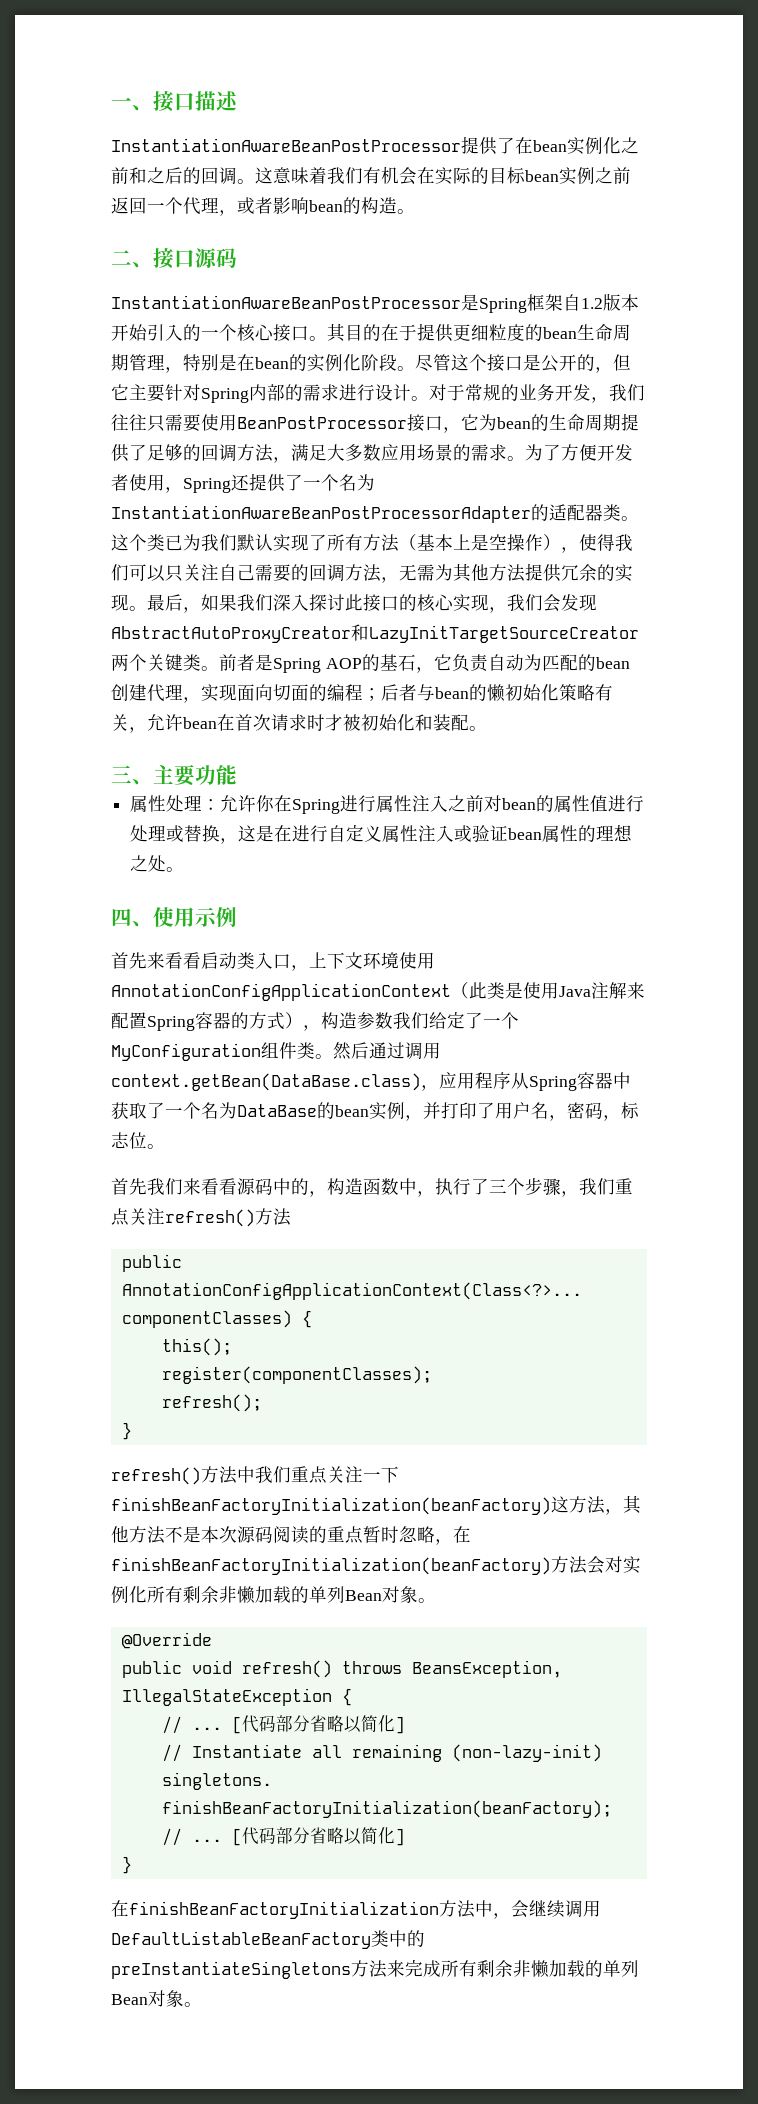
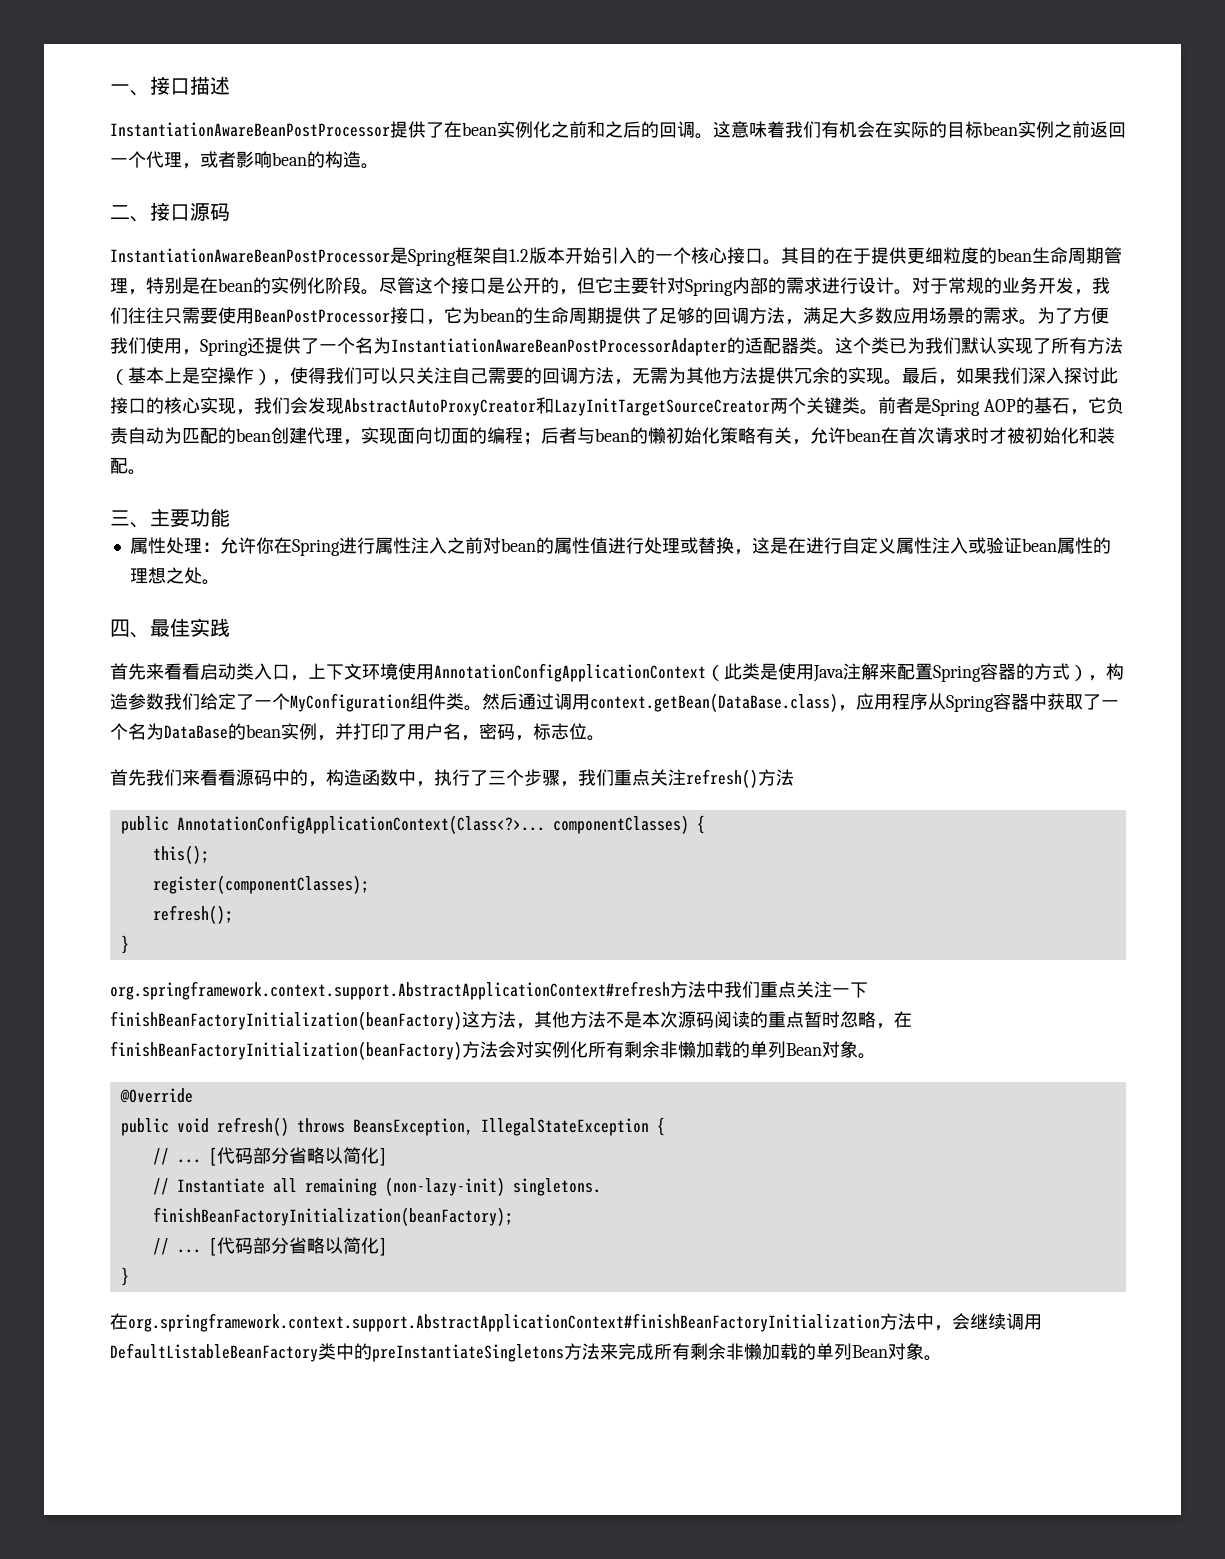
[597,444,633,461] [111,474,129,491] 开发者 -> [110,337,146,354] 我们
[153,906,237,927] 使用示例 -> [150,618,230,637] 最佳实践
[111,1467,201,1485] refresh() -> [110,981,670,1000] org.springframework.context.support.AbstractApplicationContext#refresh
[129,1901,439,1919] finishBeanFactoryInitialization -> [128,1313,880,1332] org.springframework.context.support.AbstractApplicationContext#finishBeanFactoryInitialization

